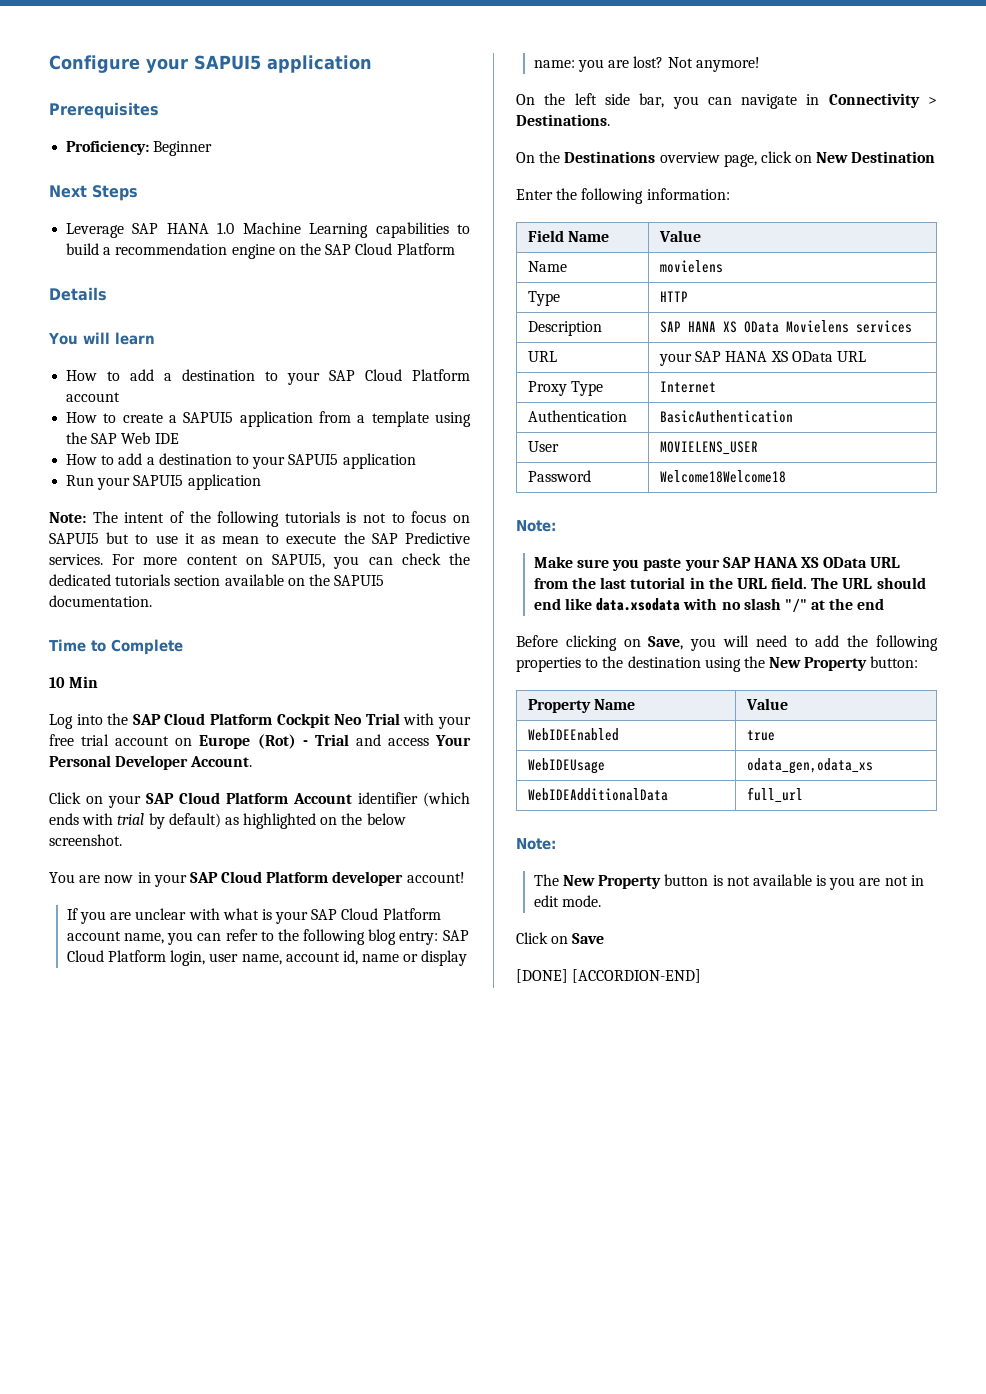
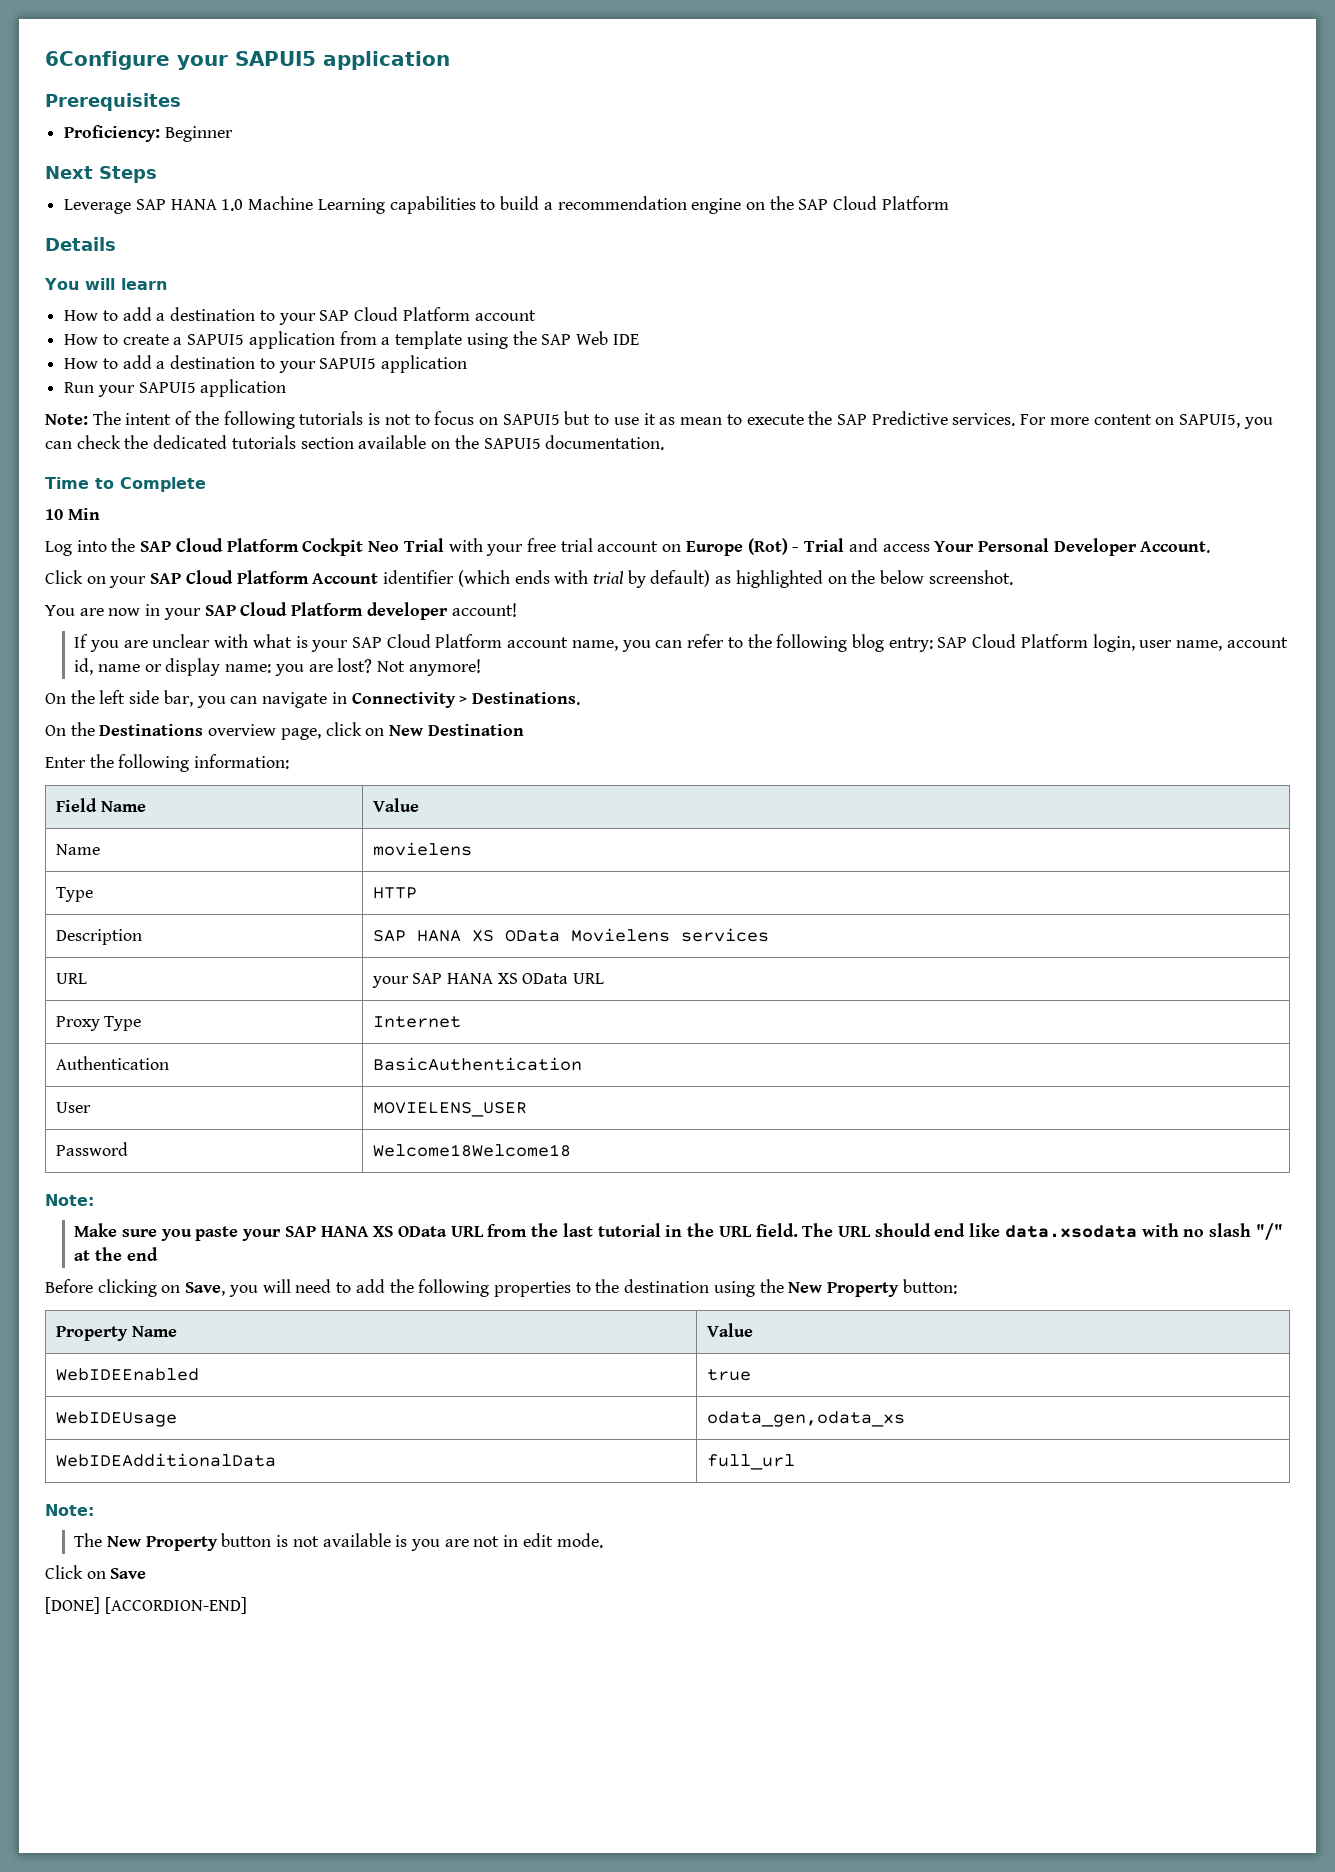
[49,55,140,73] Configure -> [45,51,170,70] 6Configure

